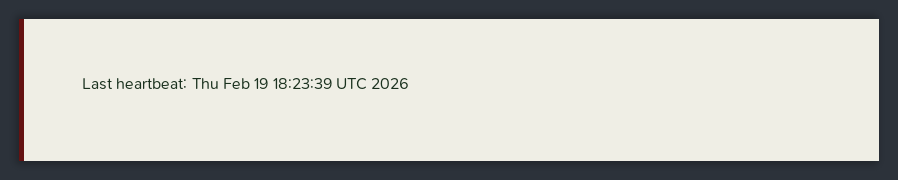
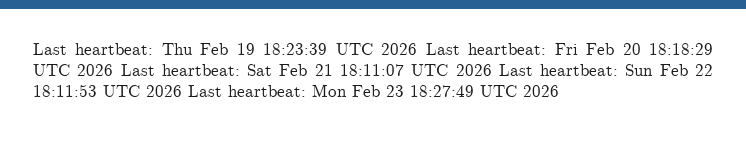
(410, 83) none -> [425,43,713,55] [33,64,714,76] [33,84,559,97] Last heartbeat: Fri Feb 20 18:18:29 UTC 2026 Last heartbeat: Sat Feb 21 18:11:07 UTC 2026 Last heartbeat: Sun Feb 22 18:11:53 UTC 2026 Last heartbeat: Mon Feb 23 18:27:49 UTC 2026

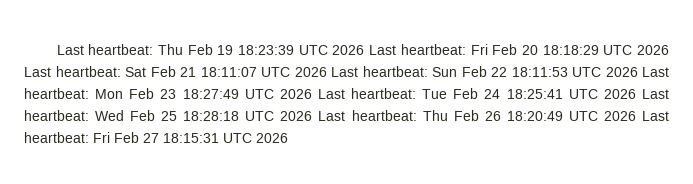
(559, 91) none -> [317,88,669,99] [24,110,670,121] [24,132,288,143] Last heartbeat: Tue Feb 24 18:25:41 UTC 2026 Last heartbeat: Wed Feb 25 18:28:18 UTC 2026 Last heartbeat: Thu Feb 26 18:20:49 UTC 2026 Last heartbeat: Fri Feb 27 18:15:31 UTC 2026

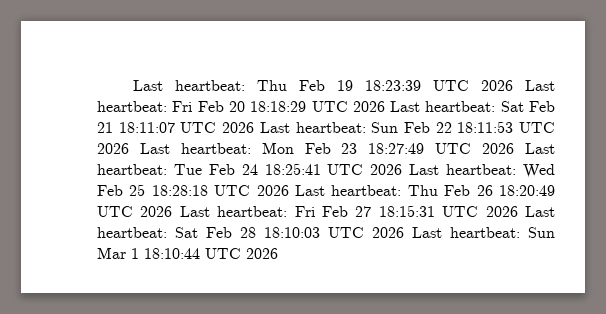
(288, 138) none -> [525,206,555,217] [97,227,555,238] [97,247,278,259] Last heartbeat: Sat Feb 28 18:10:03 UTC 2026 Last heartbeat: Sun Mar 1 18:10:44 UTC 2026

